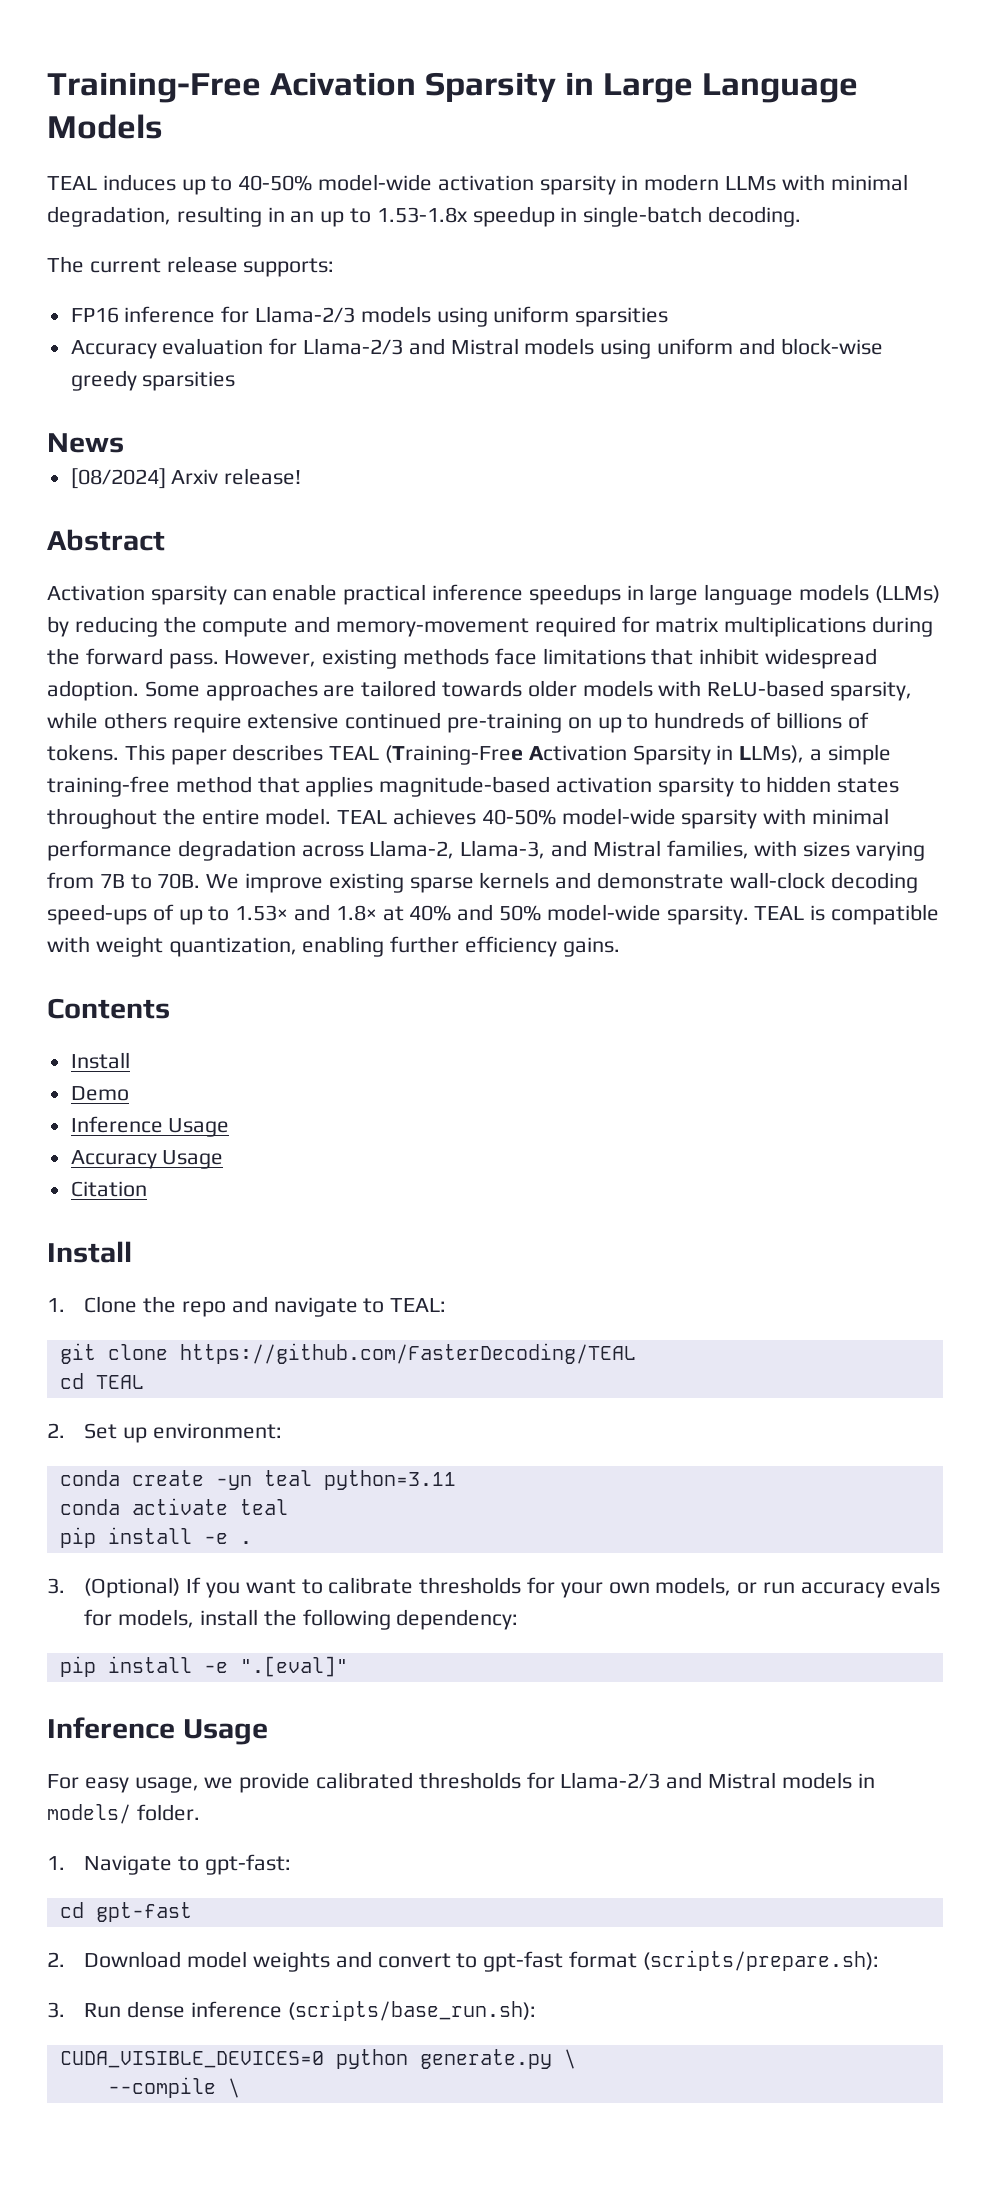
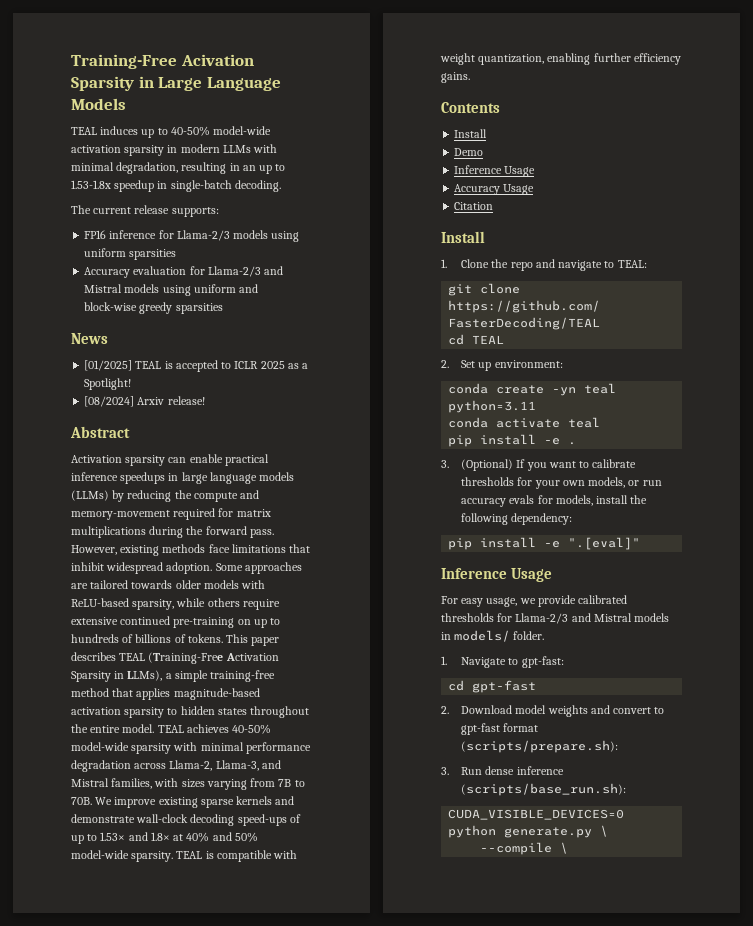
(124, 443) none -> [84,360,309,372] [84,378,132,390] // [01/2025] TEAL is accepted to ICLR 2025 as a Spotlight!

